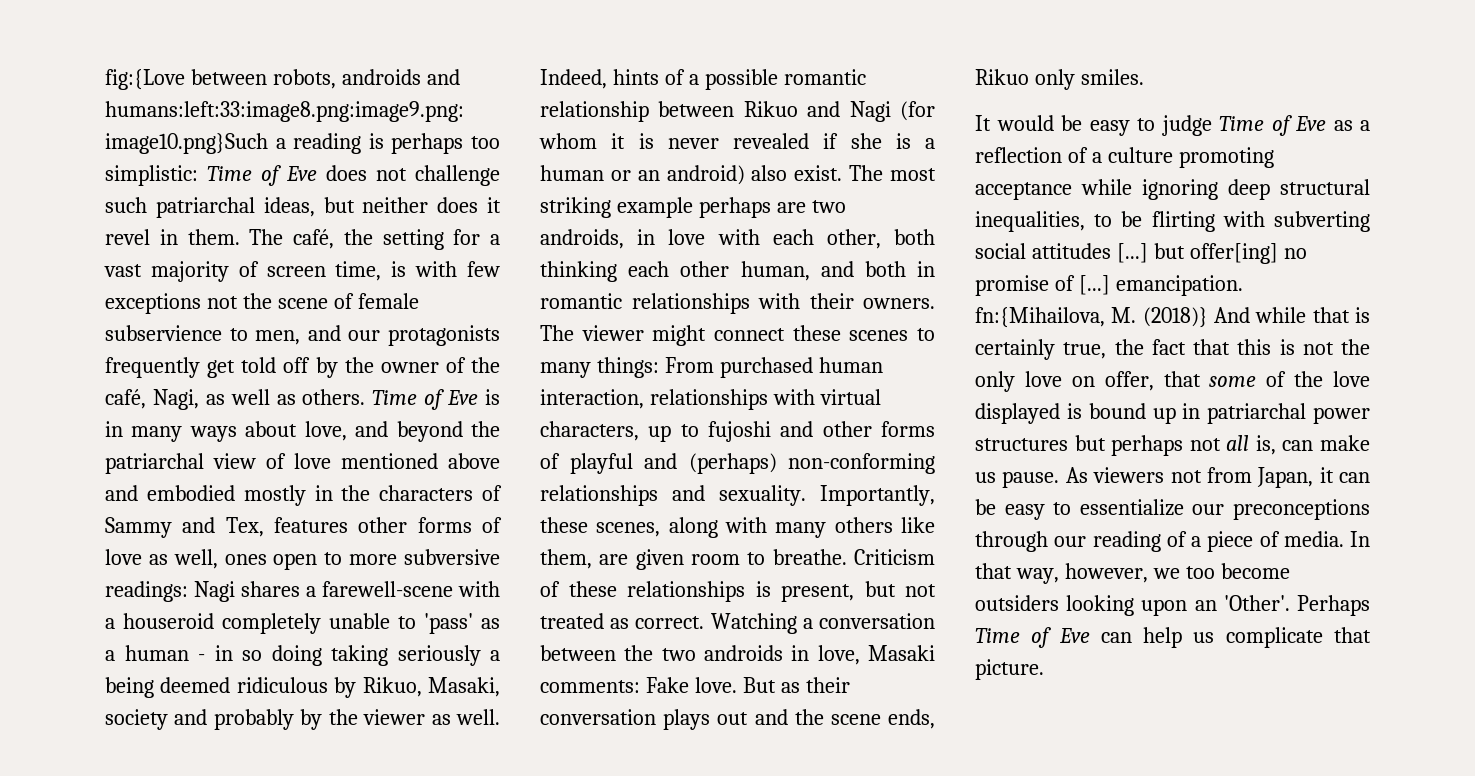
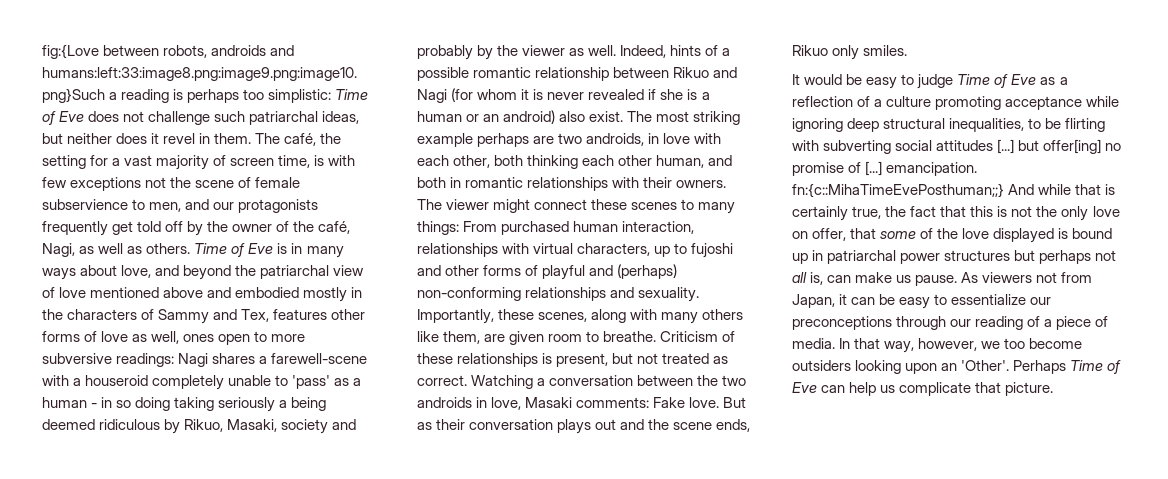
[975,307,1208,328] fn:{Mihailova, M. (2018)} -> [792,183,1004,198] fn:{c::MihaTimeEvePosthuman;;}

